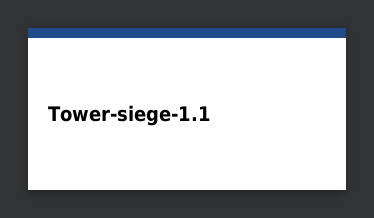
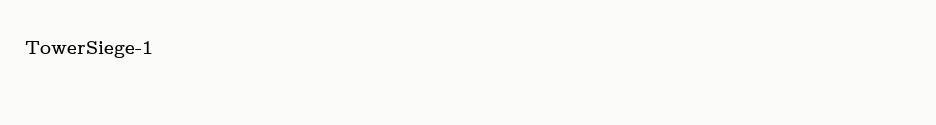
[48,105,211,126] Tower-siege-1.1 -> [25,41,153,58] TowerSiege-1

